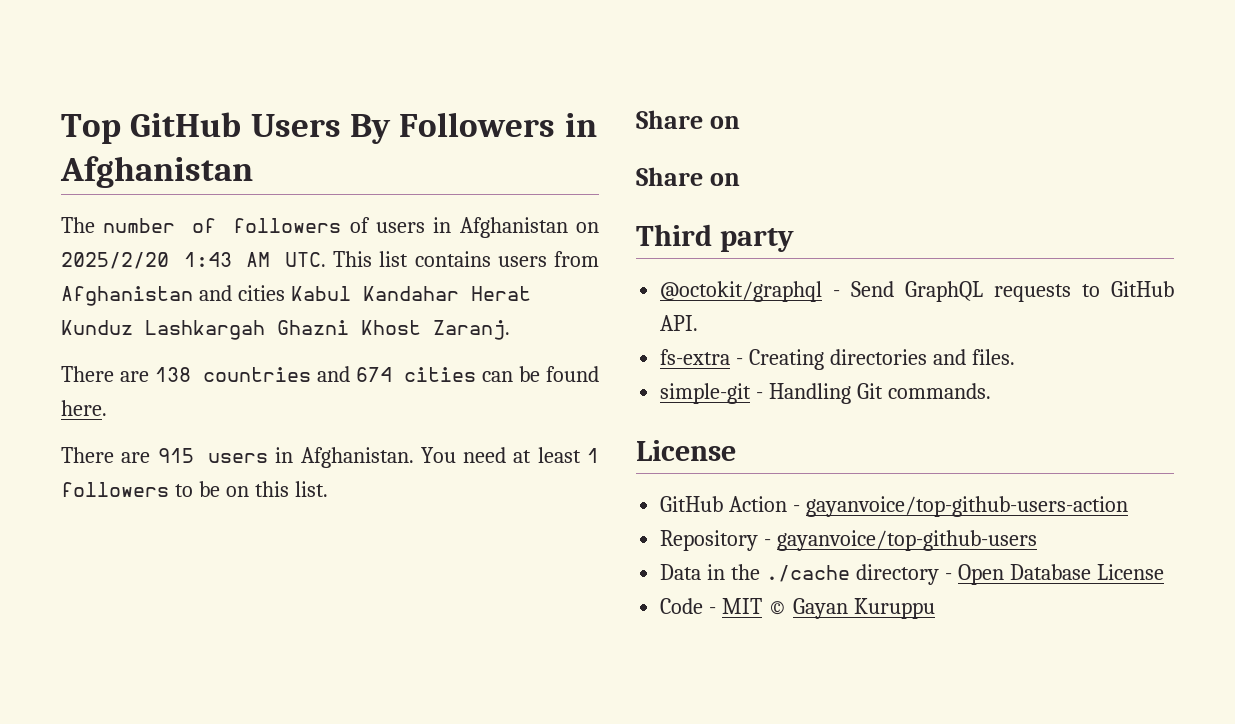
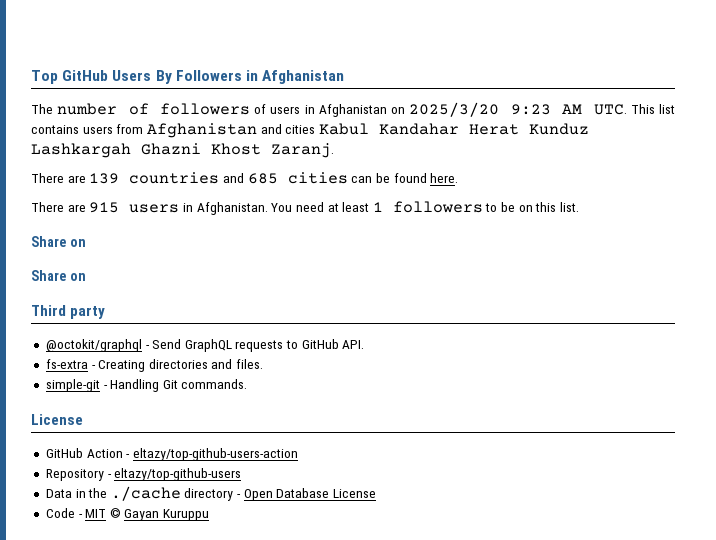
[61,252,232,269] 2025/2/20 1:43 -> [409,102,551,117] 2025/3/20 9:23
[154,367,191,382] 138 -> [89,173,120,184] 139
[355,367,392,382] 674 -> [247,173,278,184] 685
[806,496,1129,517] gayanvoice/top-github-users-action -> [132,448,298,461] eltazy/top-github-users-action
[777,530,1038,551] gayanvoice/top-github-users -> [114,468,242,481] eltazy/top-github-users

